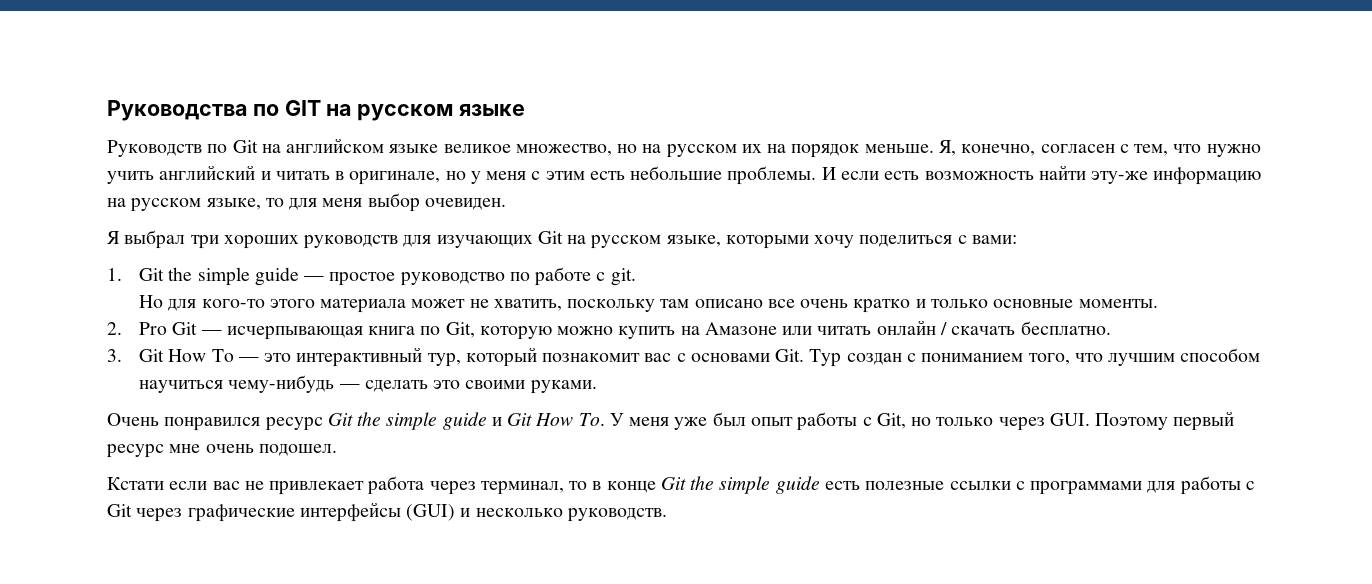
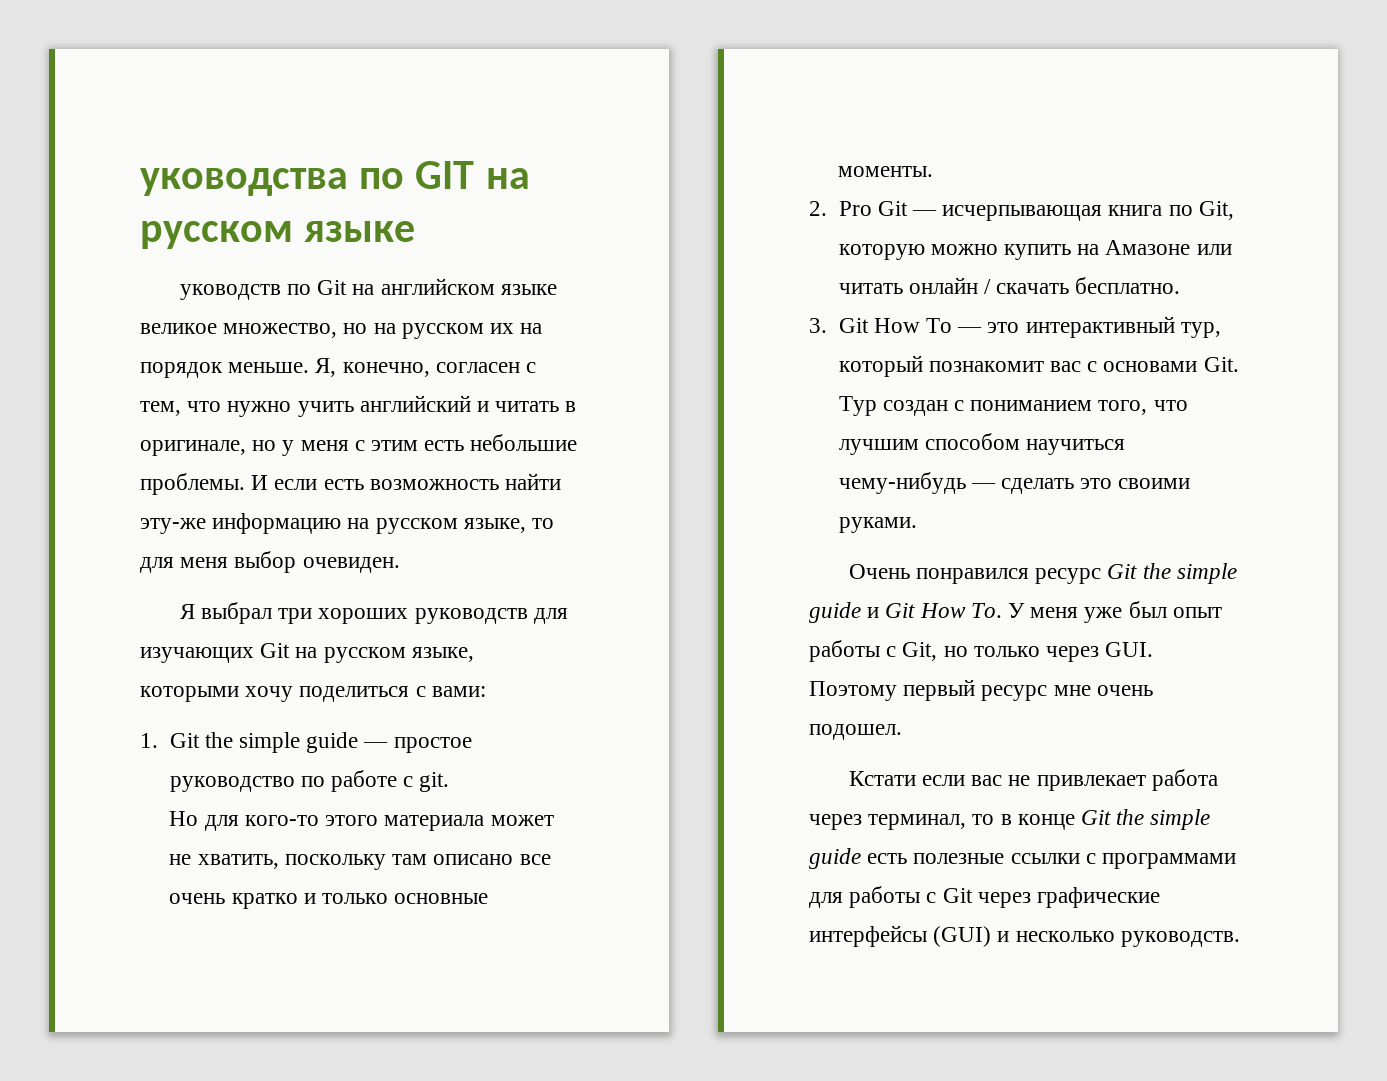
[107,100,247,121] Руководства -> [140,168,348,196] уководства
[107,140,202,157] Руководств -> [179,284,281,300] уководств

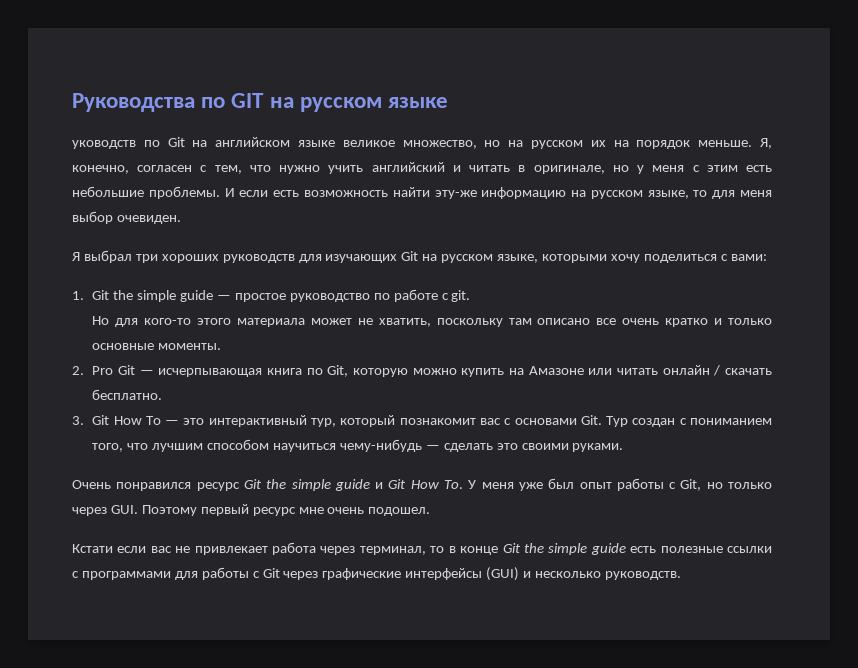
[140,168,348,196] уководства -> [72,93,195,112] Руководства

